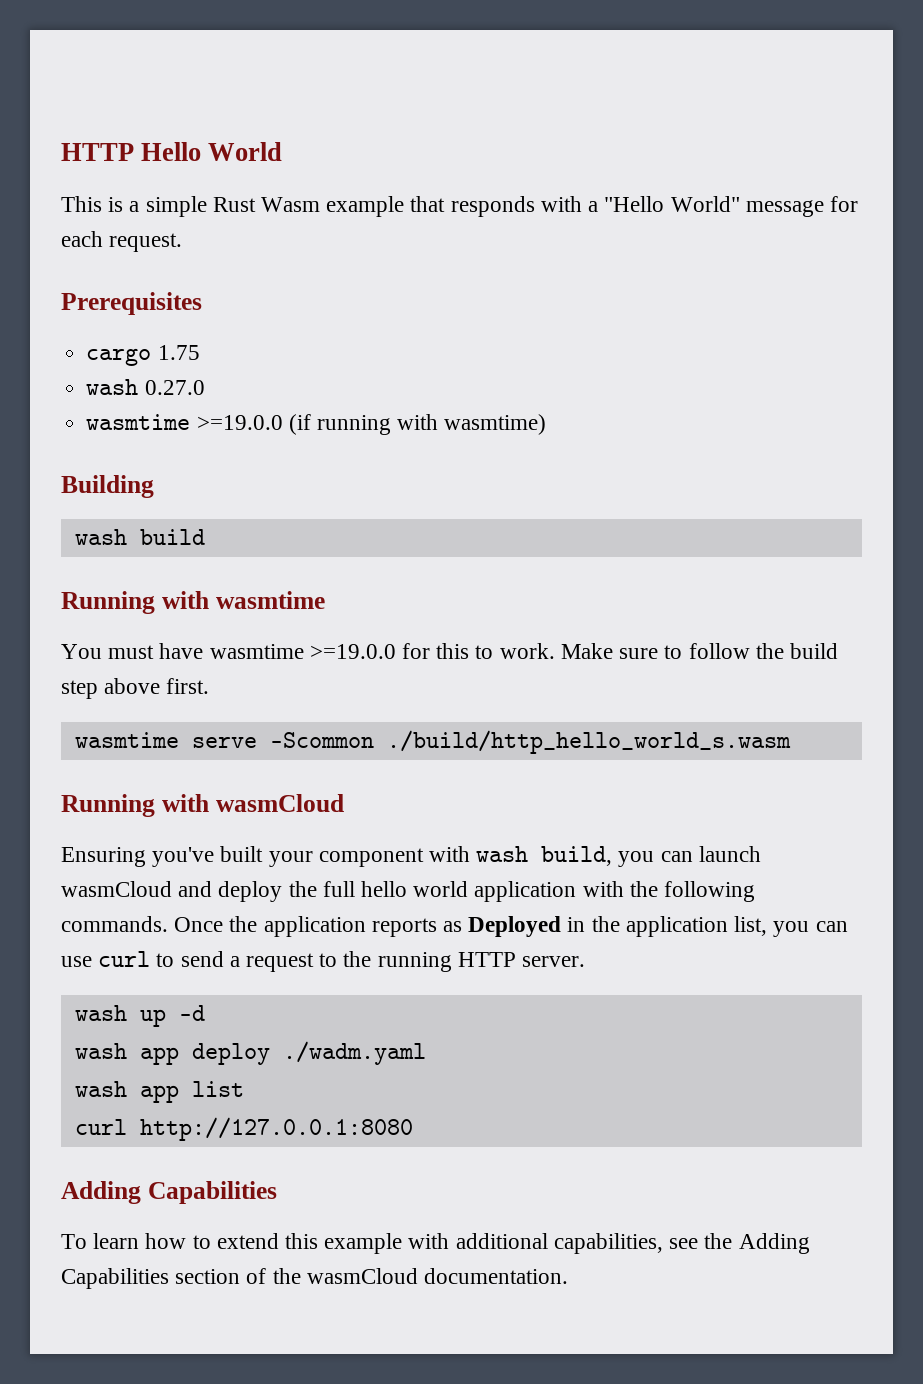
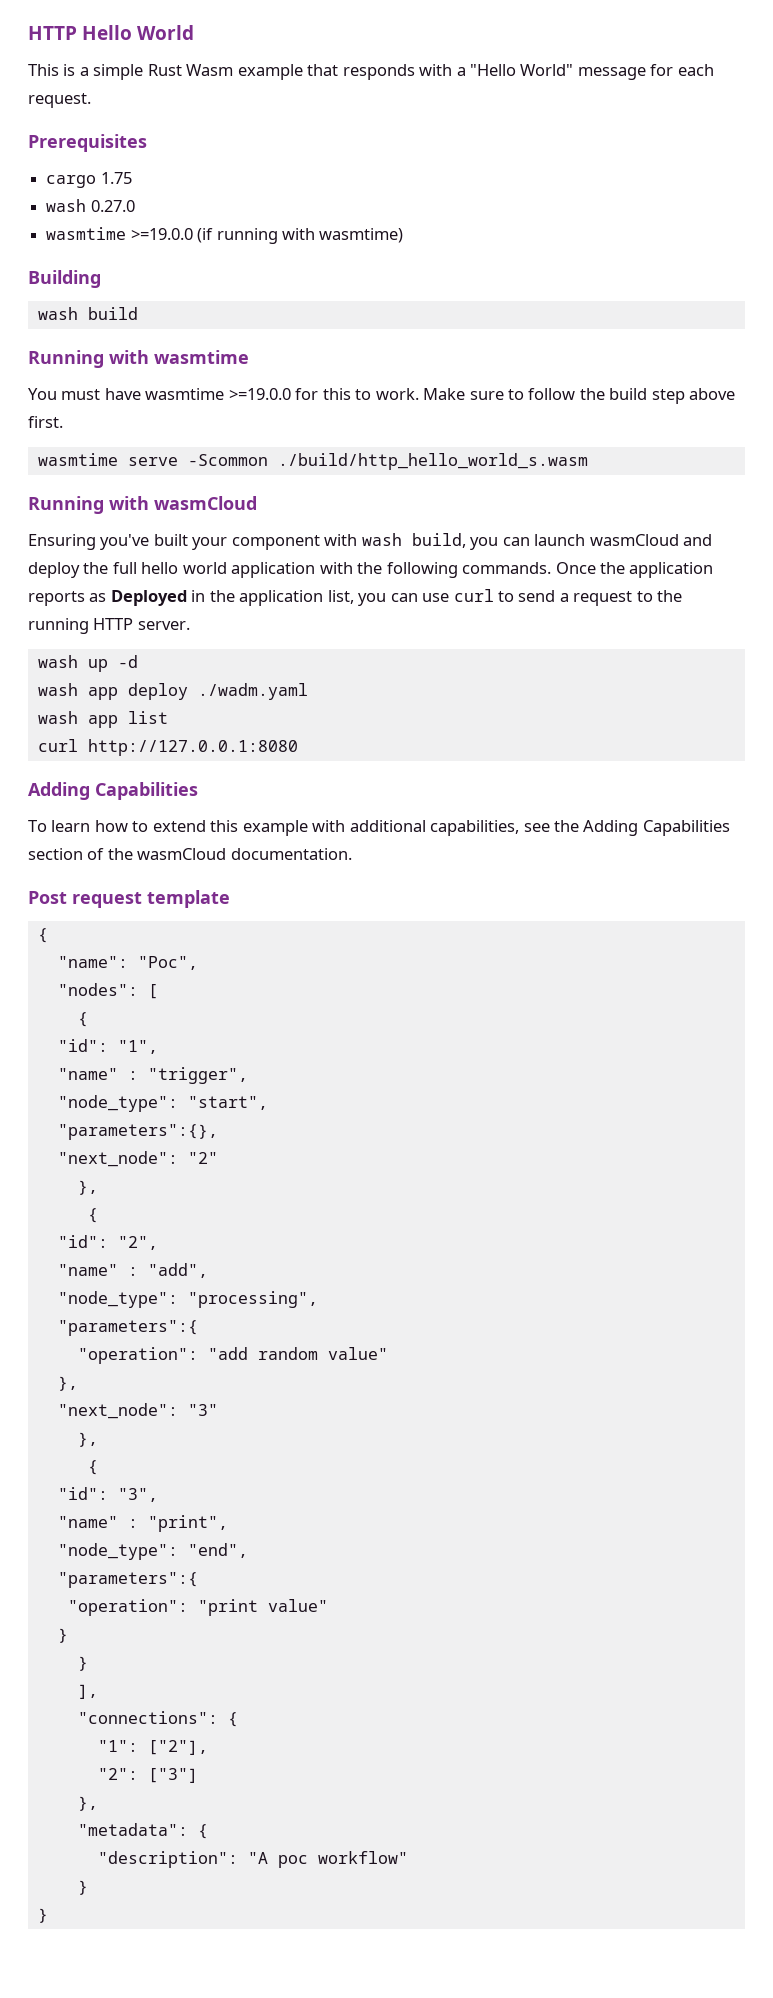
(569, 1276) none -> [28,890,230,908] [37,928,48,943] [57,956,198,970] [57,983,158,999] [77,1012,88,1027] [57,1039,158,1054] [57,1067,248,1084] [57,1095,268,1112] [57,1124,218,1140] [57,1151,218,1167] [77,1180,98,1195] [87,1208,98,1223] [57,1235,158,1250] [57,1263,208,1278] [57,1291,318,1308] [57,1320,198,1336] [77,1347,388,1364] [57,1376,78,1391] [57,1403,218,1419] [77,1432,98,1447] [87,1460,98,1475] [57,1487,158,1502] [57,1515,228,1532] [57,1543,248,1560] [57,1572,198,1588] [67,1599,328,1616] [57,1628,68,1643] [77,1656,88,1671] [77,1684,98,1699] [77,1711,238,1727] [97,1740,208,1755] [97,1768,198,1783] [77,1796,98,1811] [77,1823,208,1839] [97,1851,408,1868] [77,1880,88,1895] [37,1908,48,1923] // Post request template // { // "name": "Poc", // "nodes": [ // { // "id": "1", // "name" : "trigger", // "node_type": "start", // "parameters":{}, // "next_node": "2" // }, // { // "id": "2", // "name" : "add", // "node_type": "processing", // "parameters":{ // "operation": "add random value" // }, // "next_node": "3" // }, // { // "id": "3", // "name" : "print", // "node_type": "end", // "parameters":{ // "operation": "print value" // } // } // ], // "connections": { // "1": ["2"], // "2": ["3"] // }, // "metadata": { // "description": "A poc workflow" // } // }

